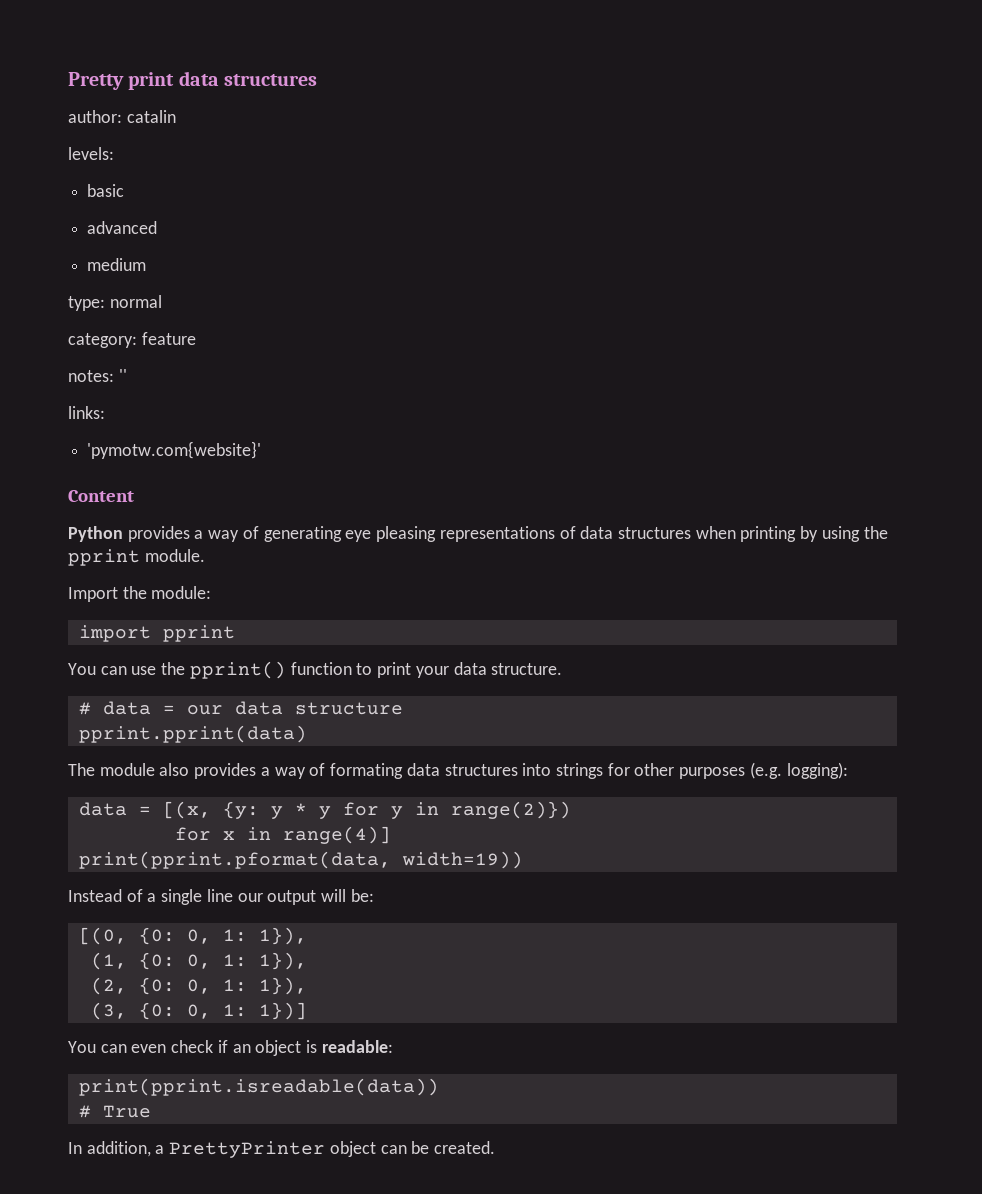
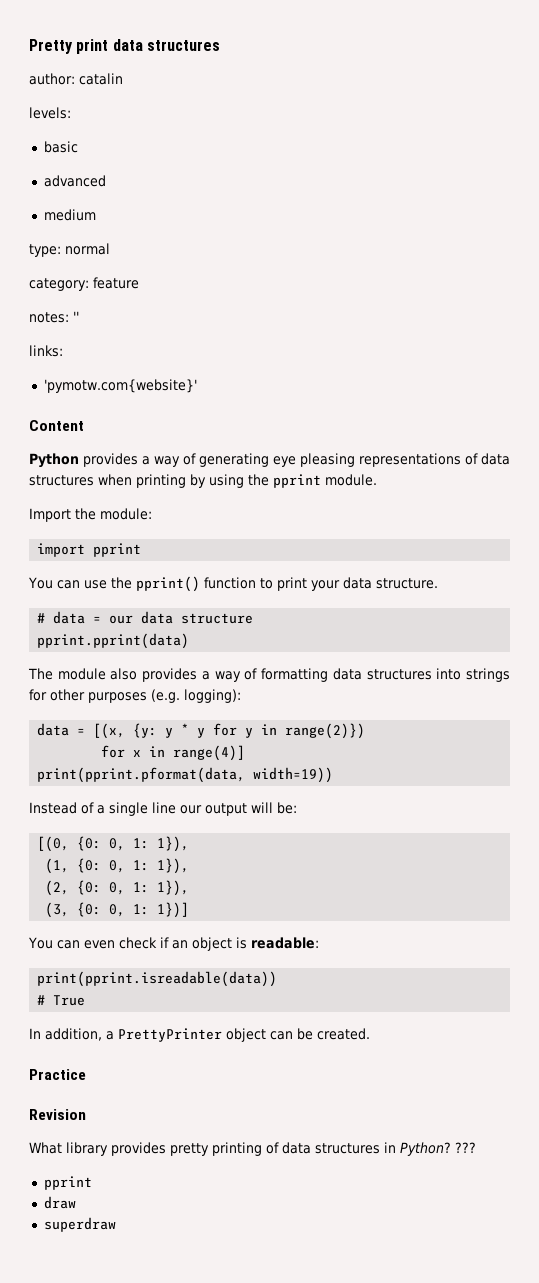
[330,763,404,779] formating -> [261,668,329,682] formatting
(496, 1147) none -> [29,1069,86,1080] [29,1109,86,1120] [29,1142,476,1156] [43,1176,92,1190] [43,1196,76,1209] [43,1217,116,1232] // Practice // Revision // What library provides pretty printing of data structures in Python? ??? // pprint // draw // superdraw

